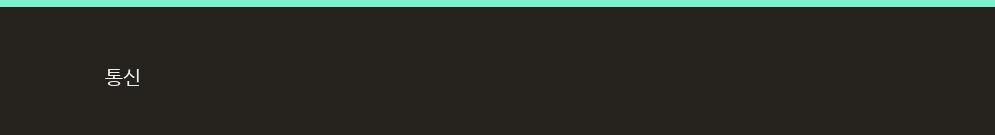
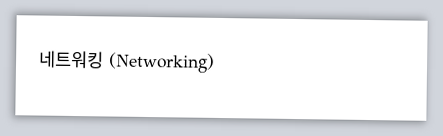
[105,69,141,86] 통신 -> [38,50,215,73] 네트워킹 (Networking)

